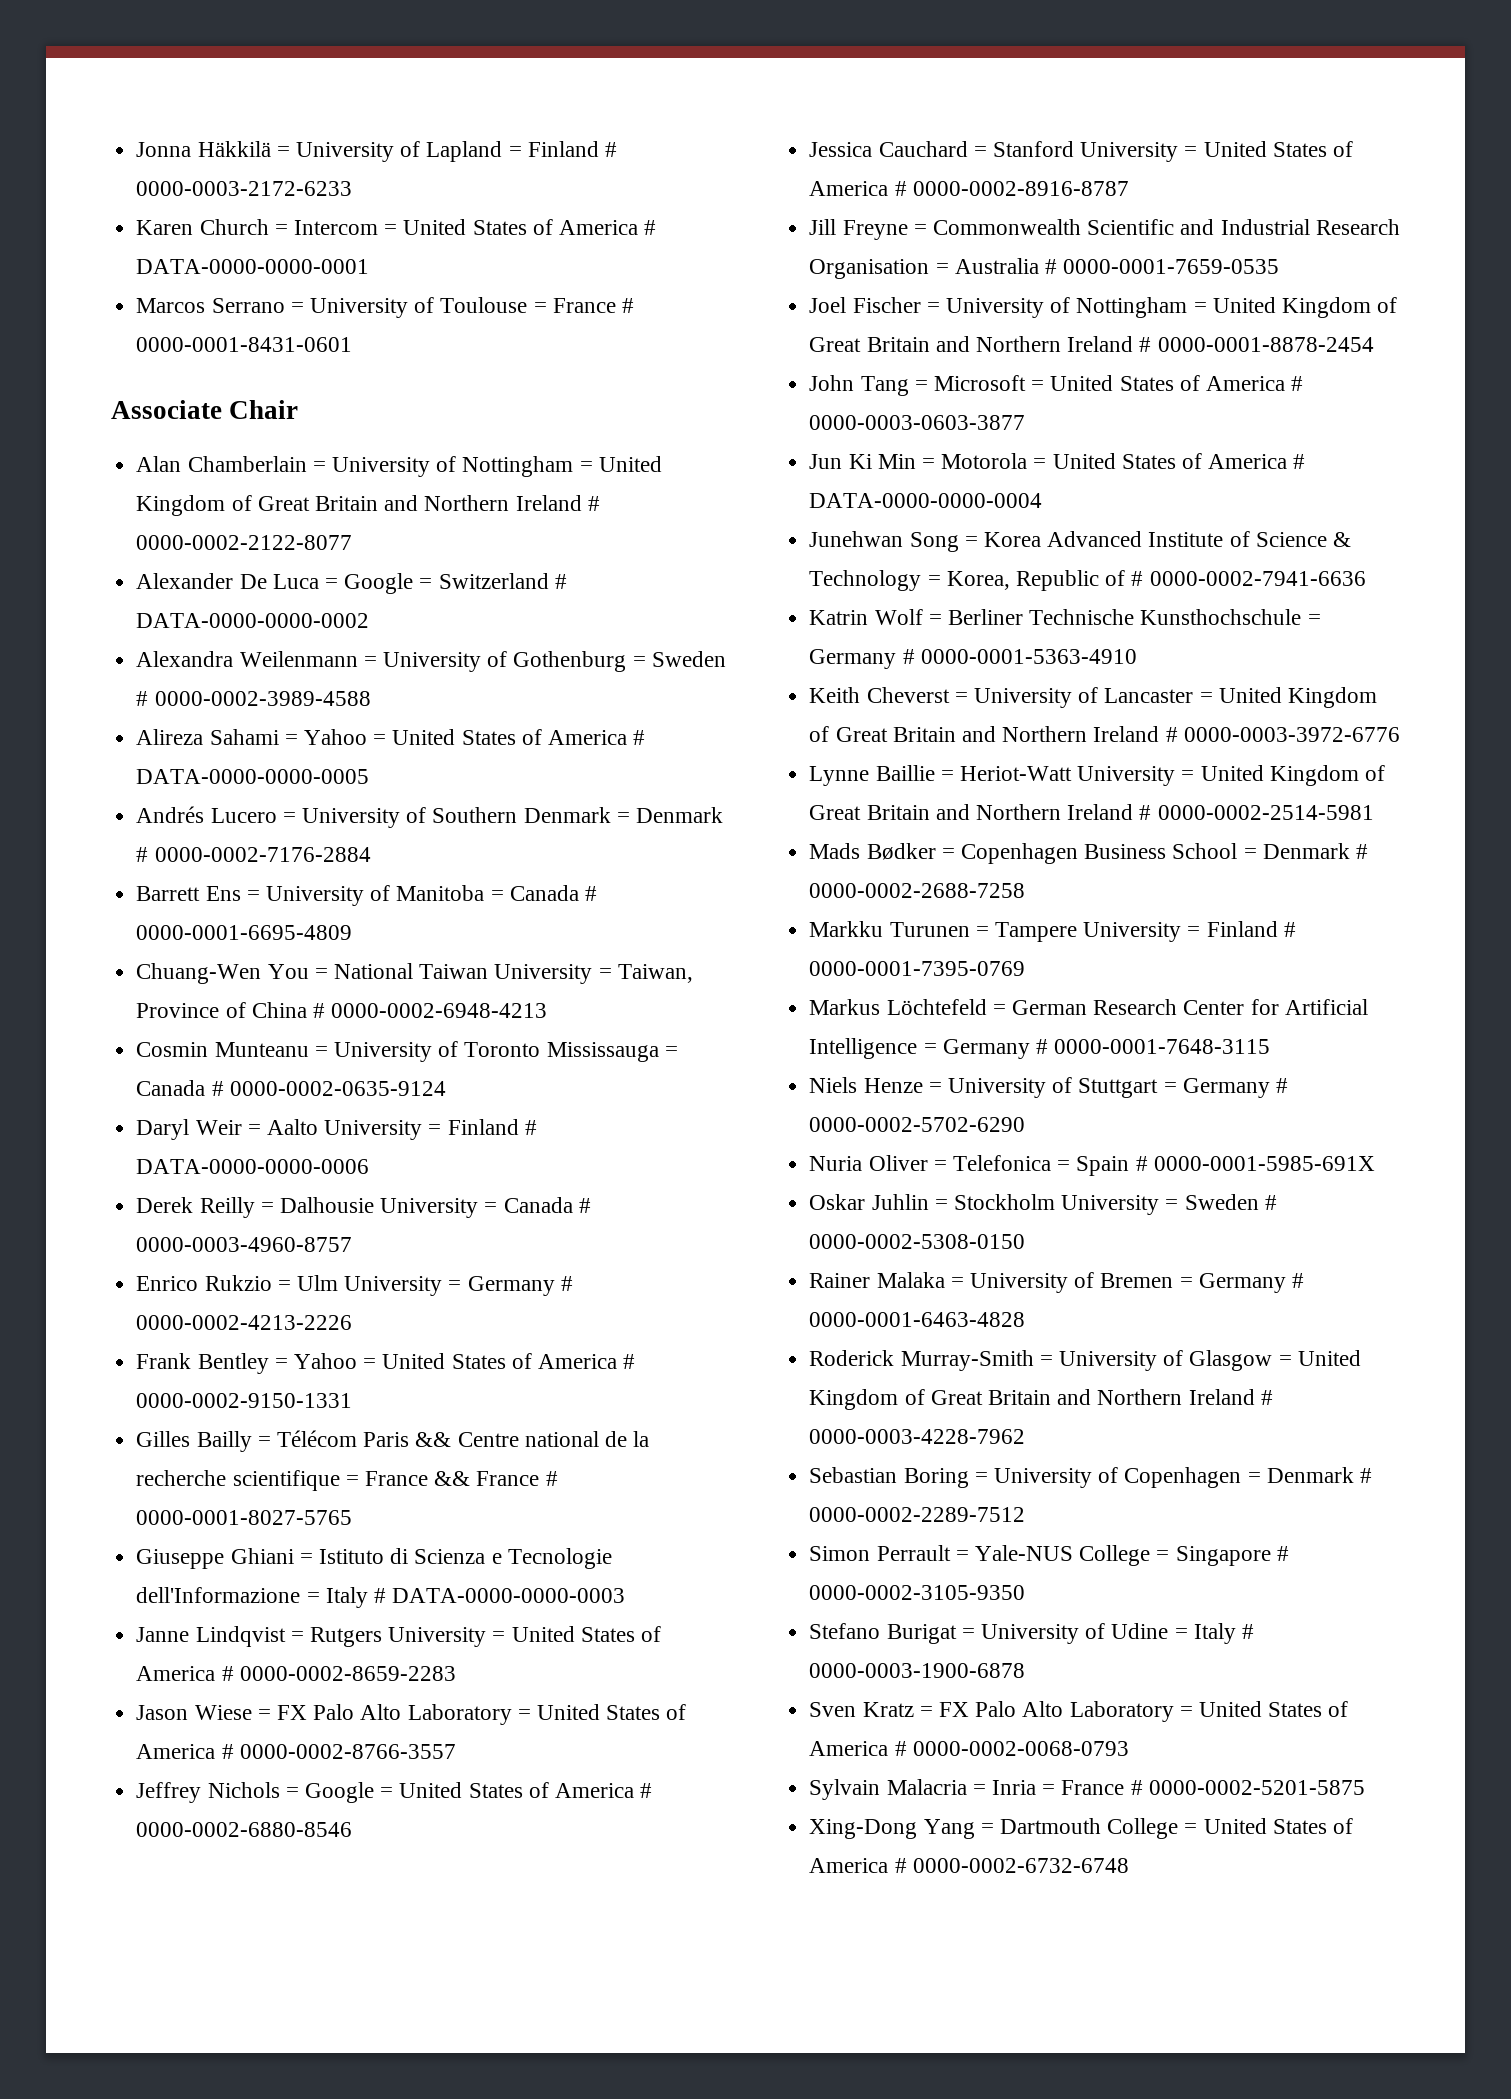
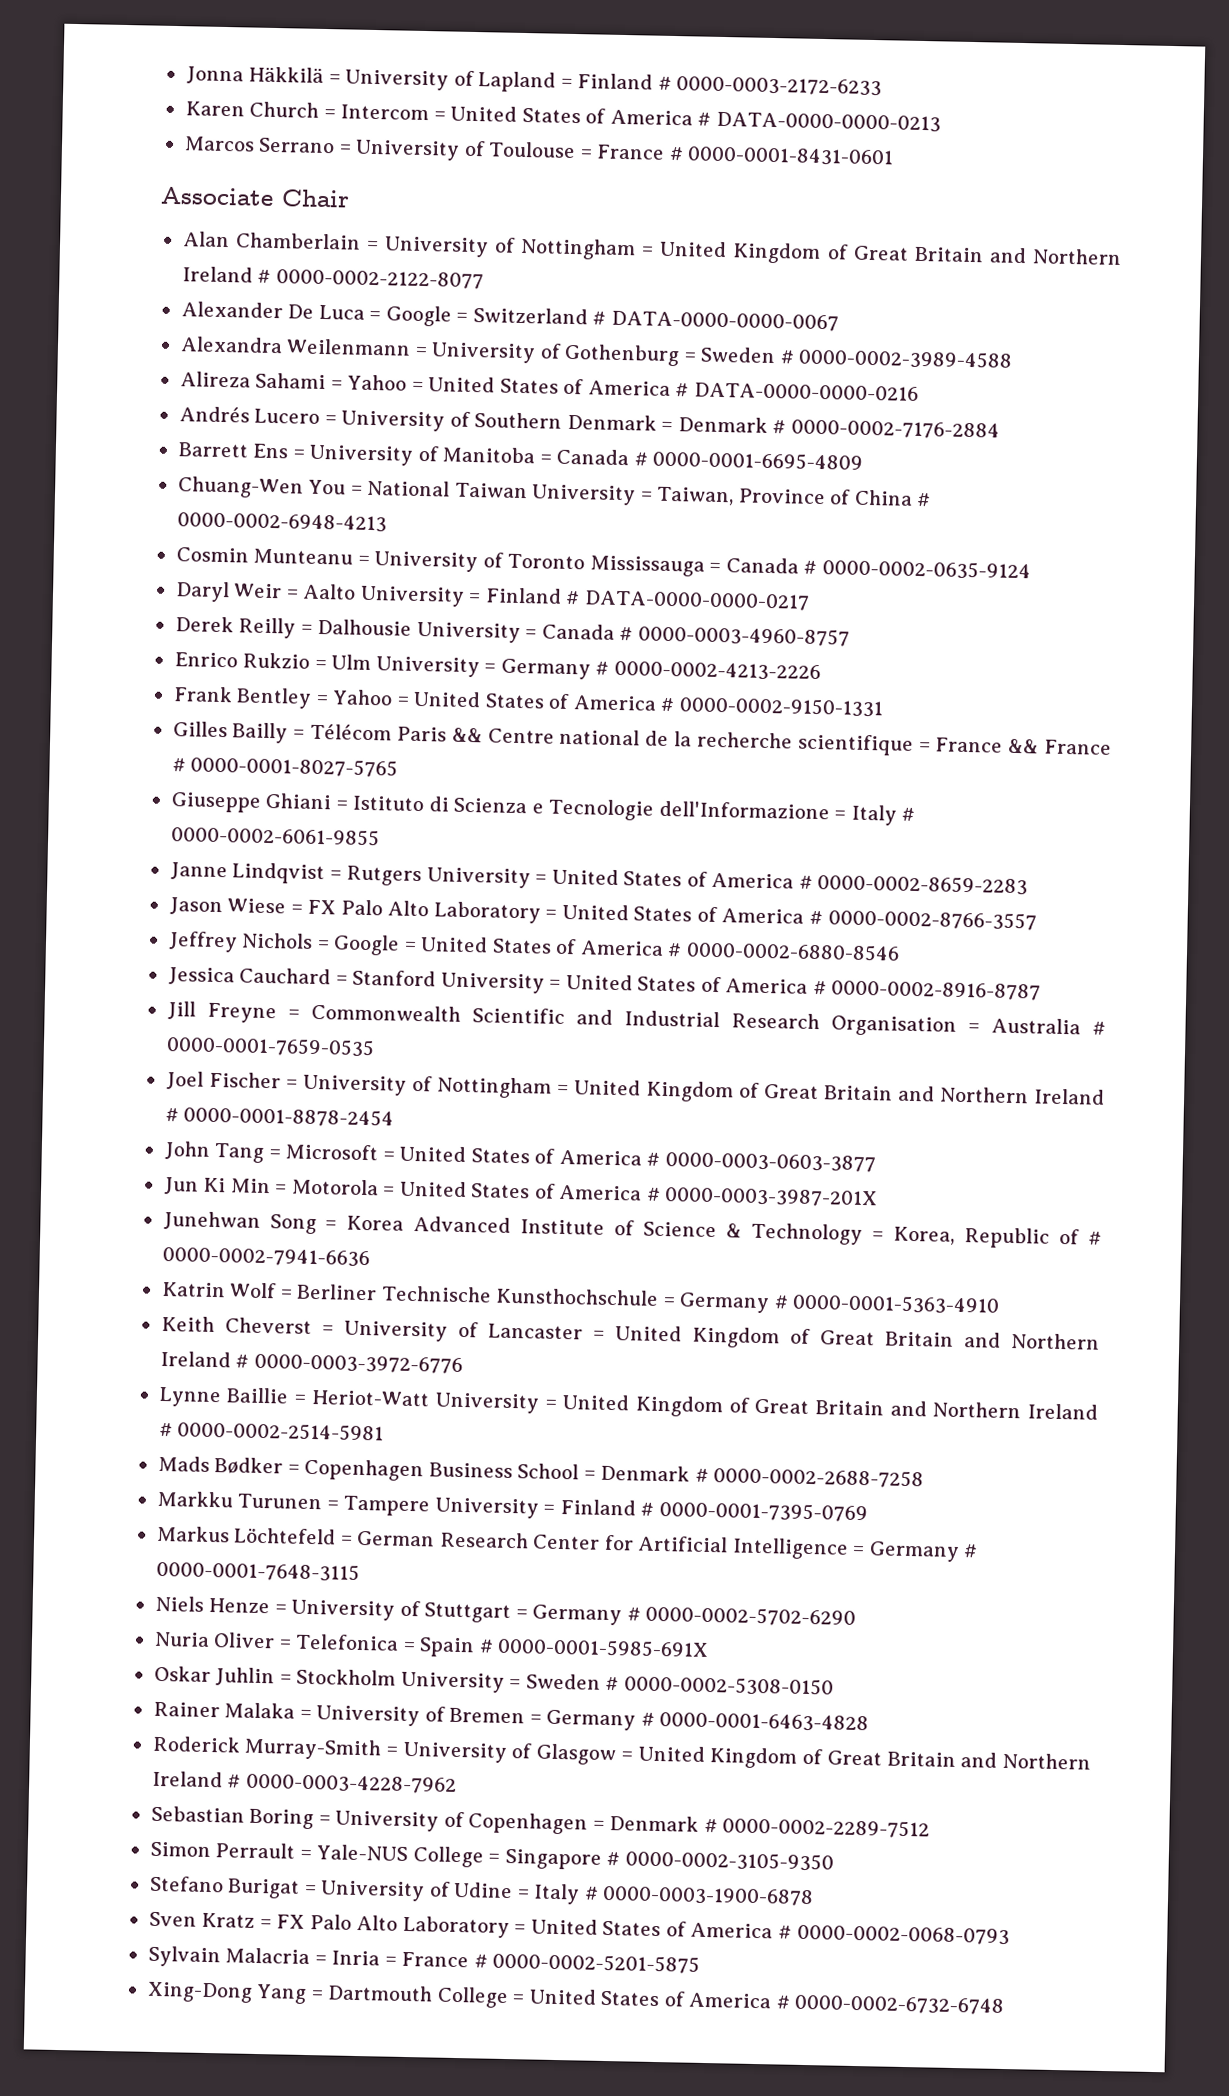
[136,259,370,274] DATA-0000-0000-0001 -> [715,111,941,133] DATA-0000-0000-0213
[136,613,370,628] DATA-0000-0000-0002 -> [610,310,839,332] DATA-0000-0000-0067
[136,769,370,784] DATA-0000-0000-0005 -> [693,382,919,401] DATA-0000-0000-0216
[136,1159,370,1174] DATA-0000-0000-0006 -> [583,590,810,611] DATA-0000-0000-0217
[392,1588,626,1603] DATA-0000-0000-0003 -> [170,826,380,847] 0000-0002-6061-9855
[809,493,1043,508] DATA-0000-0000-0004 -> [664,1187,879,1208] 0000-0003-3987-201X

